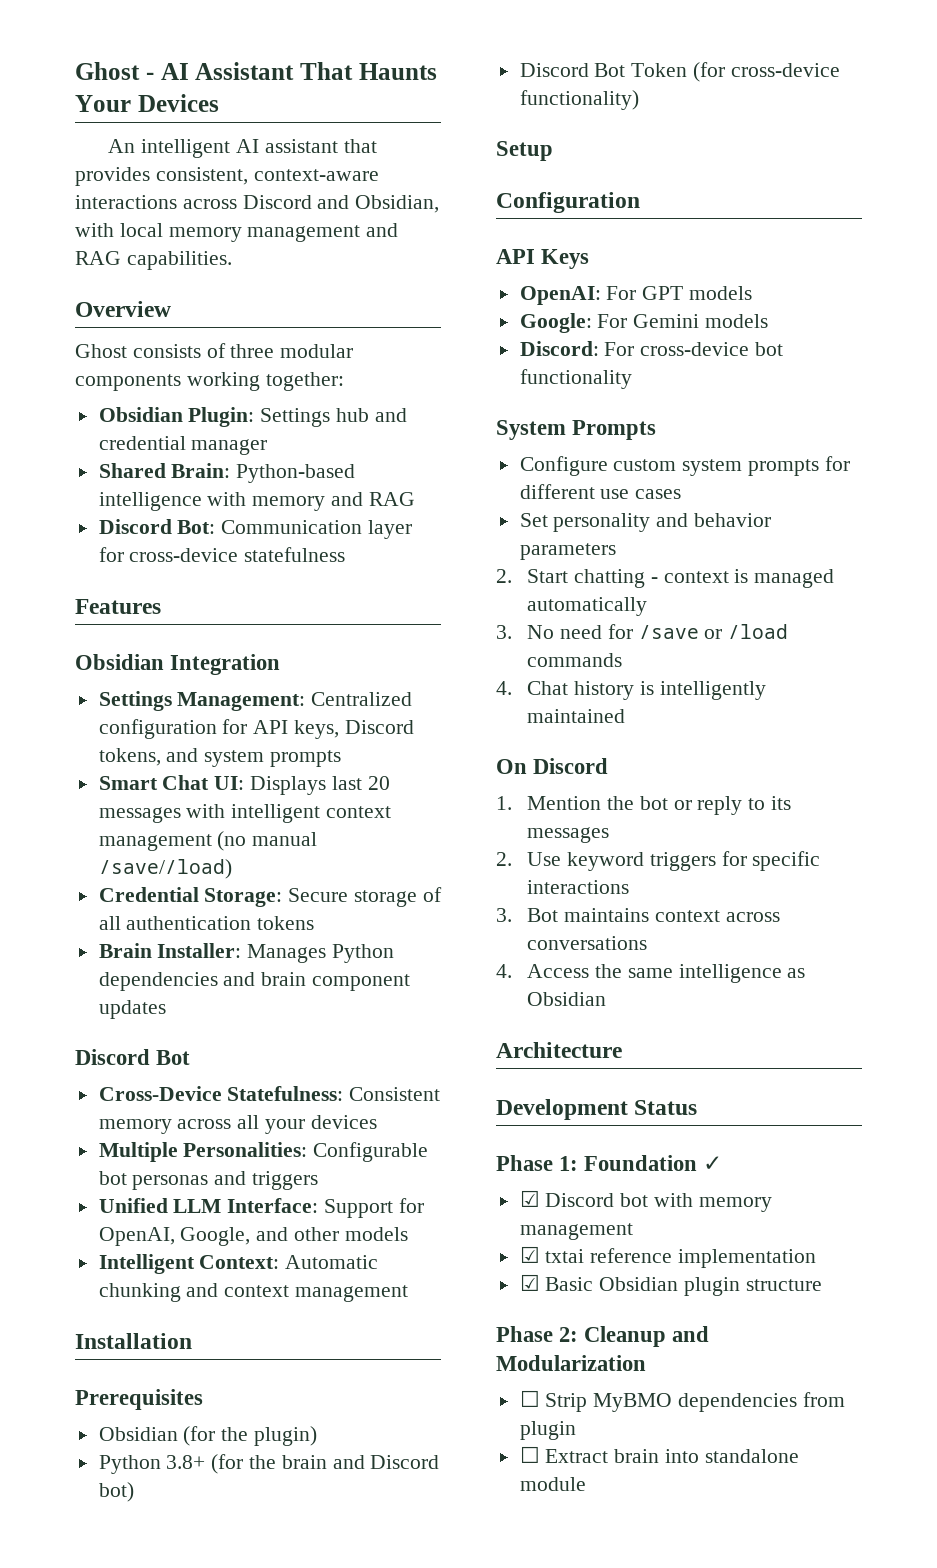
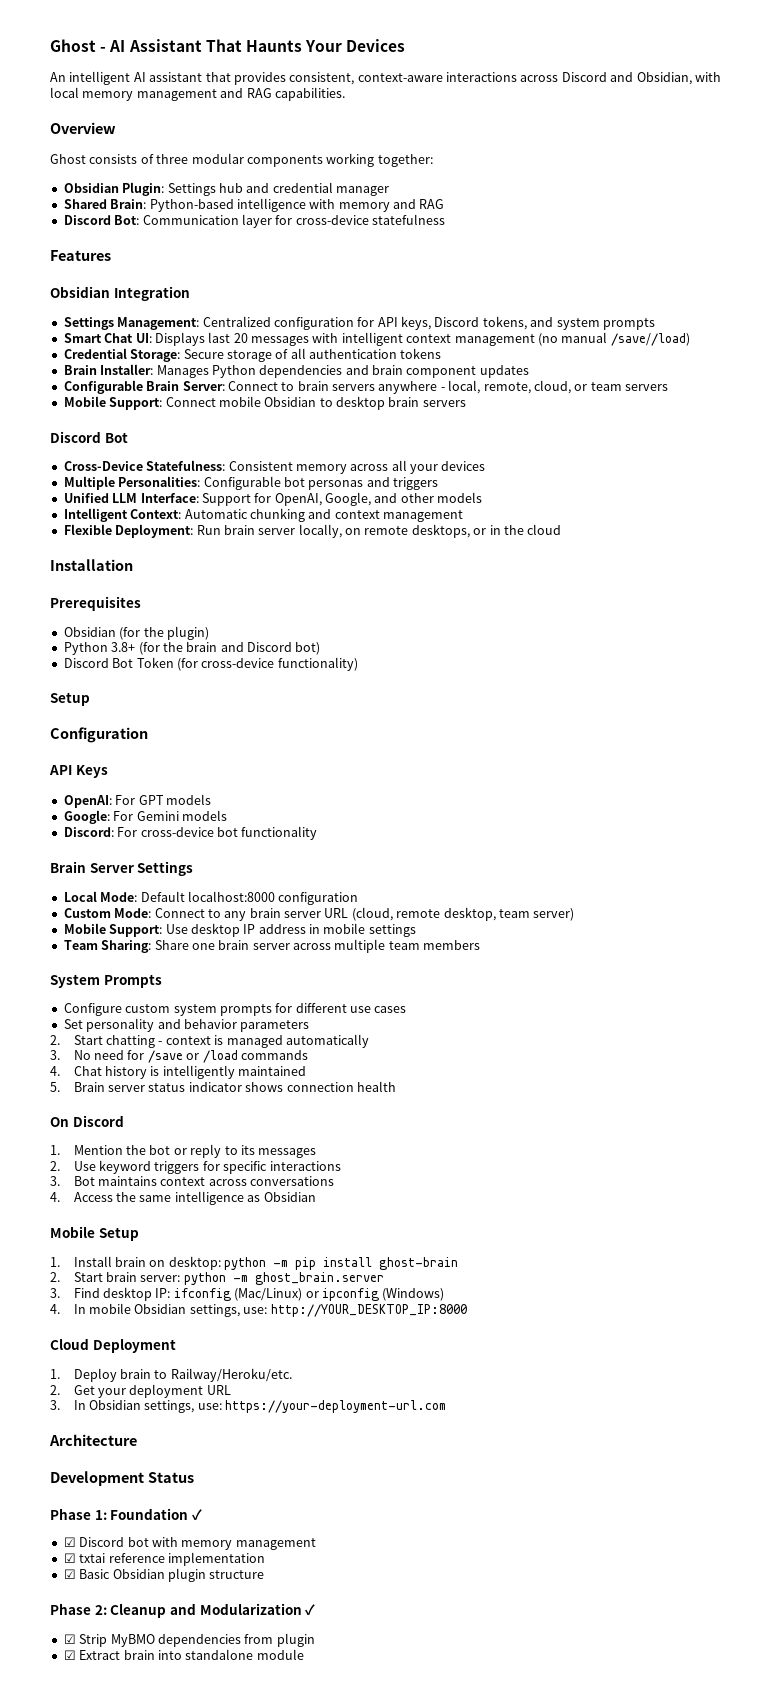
(166, 1009) none -> [63,380,668,394] [63,396,466,410] // Configurable Brain Server: Connect to brain servers anywhere - local, remote, cloud, or team servers // Mobile Support: Connect mobile Obsidian to desktop brain servers
(409, 1293) none -> [63,524,562,538] // Flexible Deployment: Run brain server locally, on remote desktops, or in the cloud
(632, 379) none -> [50,861,194,876] [63,891,359,905] [63,907,575,921] [63,923,416,937] [63,939,481,953] // Brain Server Settings // Local Mode: Default localhost:8000 configuration // Custom Mode: Connect to any brain server URL (cloud, remote desktop, team server) // Mobile Support: Use desktop IP address in mobile settings // Team Sharing: Share one brain server across multiple team members
(626, 716) none -> [50,1081,396,1092] // 5. Brain server status indicator shows connection health
(607, 999) none -> [50,1226,139,1241] [50,1256,459,1270] [50,1272,384,1285] [50,1287,445,1301] [50,1303,467,1317] [50,1338,176,1353] [50,1368,292,1382] [50,1384,231,1398] [50,1400,447,1413] // Mobile Setup // 1. Install brain on desktop: python -m pip install ghost-brain // 2. Start brain server: python -m ghost_brain.server // 3. Find desktop IP: ifconfig (Mac/Linux) or ipconfig (Windows) // 4. In mobile Obsidian settings, use: http://YOUR_DESKTOP_IP:8000 // Cloud Deployment // 1. Deploy brain to Railway/Heroku/etc. // 2. Get your deployment URL // 3. In Obsidian settings, use: https://your-deployment-url.com
[519,1390,540,1407] // ☐ -> [305,1604,316,1615] [63,1634,76,1644] ✓ // ☑
[519,1446,540,1463] ☐ -> [63,1650,76,1660] ☑

